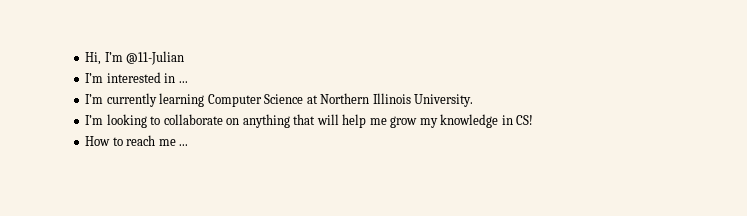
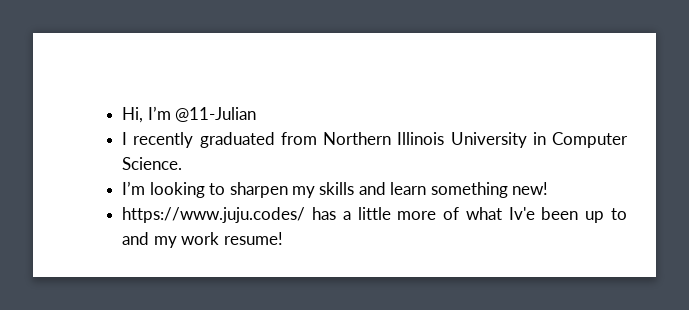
[85,72,188,83] [85,93,474,107] [85,114,534,128] [85,135,189,146] I’m interested in ... // I’m currently learning Computer Science at Northern Illinois University. // I’m looking to collaborate on anything that will help me grow my knowledge in CS! // How to reach me ... -> [122,132,628,148] [122,157,183,170] [122,181,549,198] [122,207,628,223] [122,232,283,248] I recently graduated from Northern Illinois University in Computer Science. // I’m looking to sharpen my skills and learn something new! // https://www.juju.codes/ has a little more of what Iv'e been up to and my work resume!

